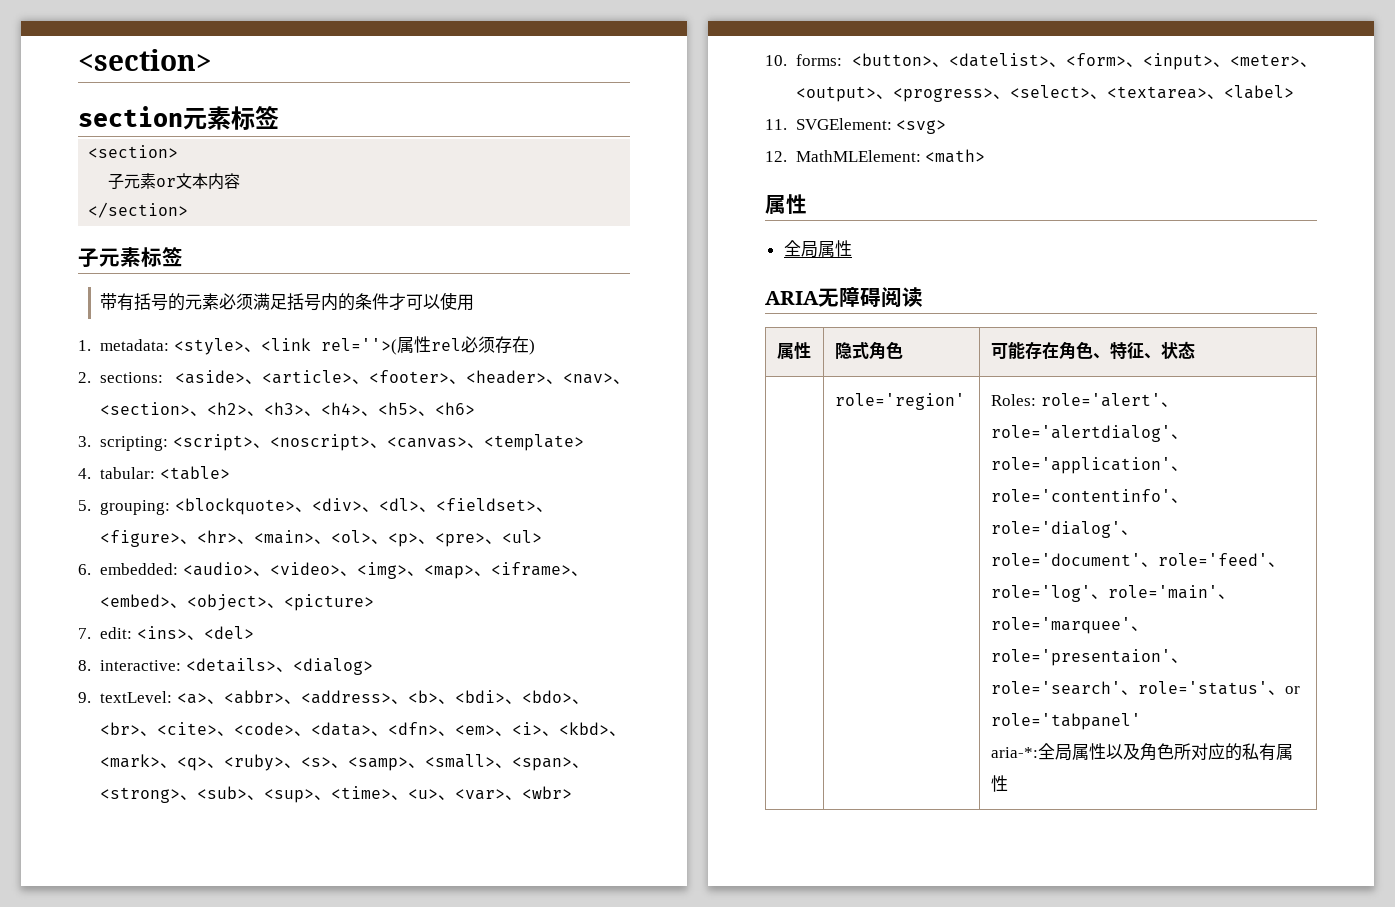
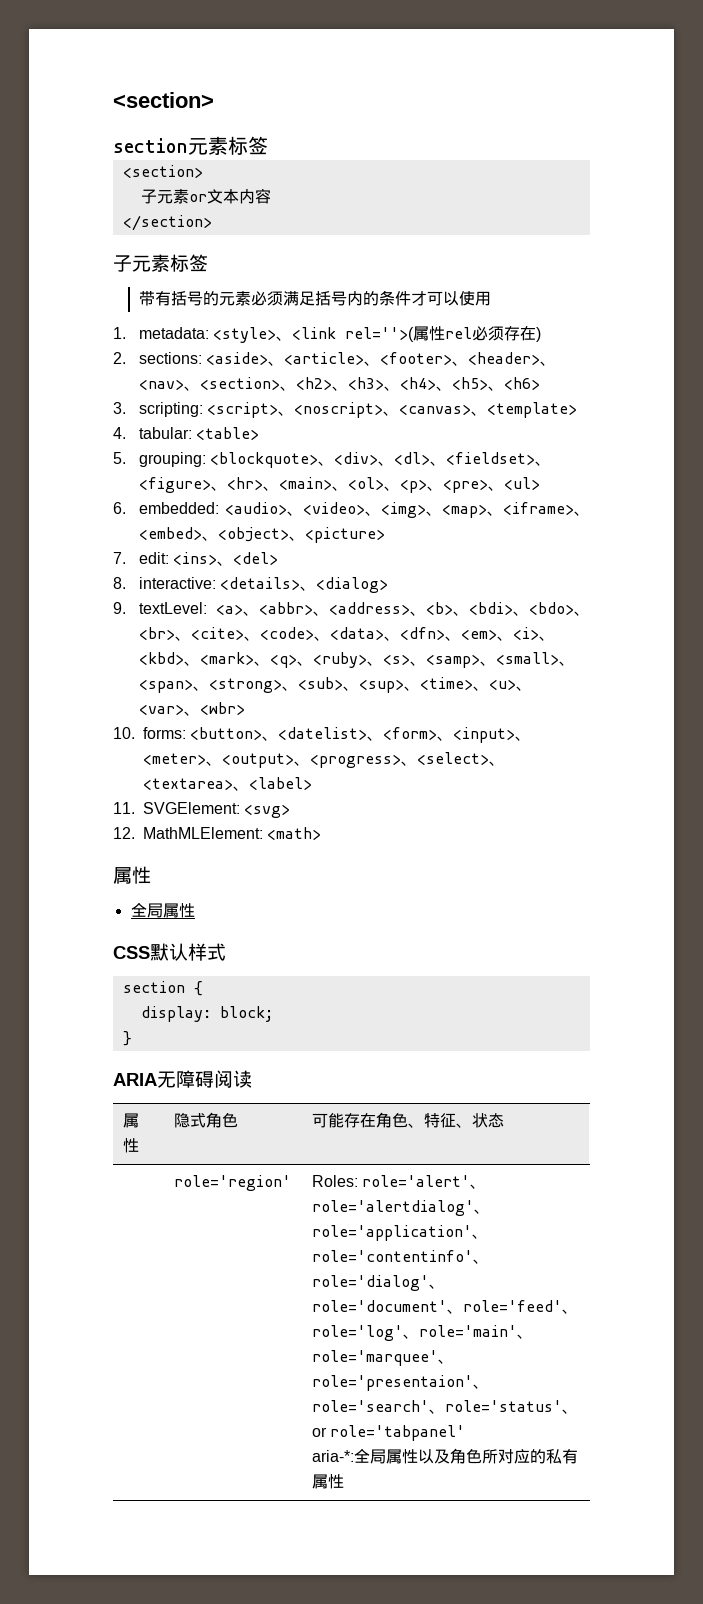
(852, 248) none -> [113,943,226,961] [122,981,203,996] [140,1006,273,1022] [122,1031,132,1046] // CSS默认样式 // section { // display: block; // }

